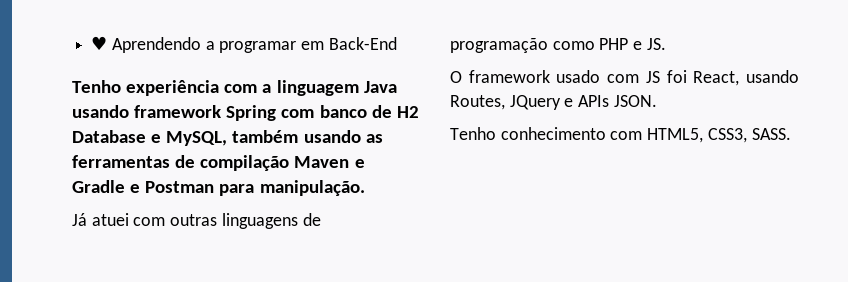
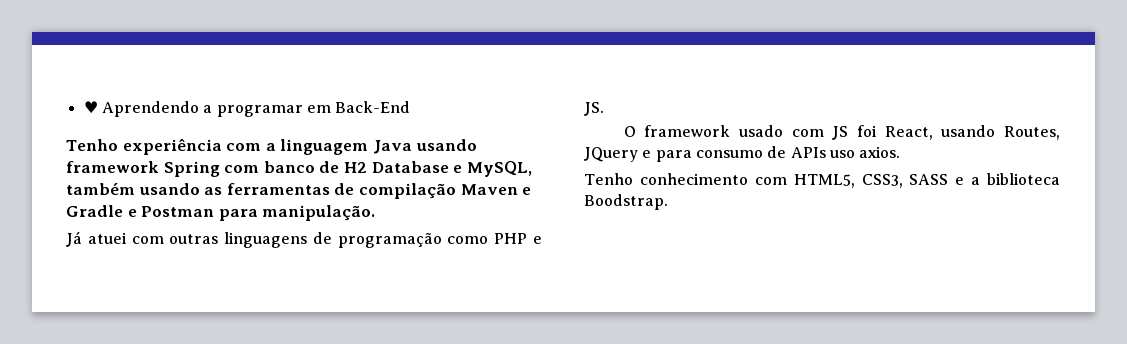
[578,95,657,107] APIs JSON. -> [655,146,901,162] para consumo de APIs uso axios.
[751,128,791,140] SASS. -> [909,173,1060,185] [584,194,668,210] SASS e a biblioteca Boodstrap.

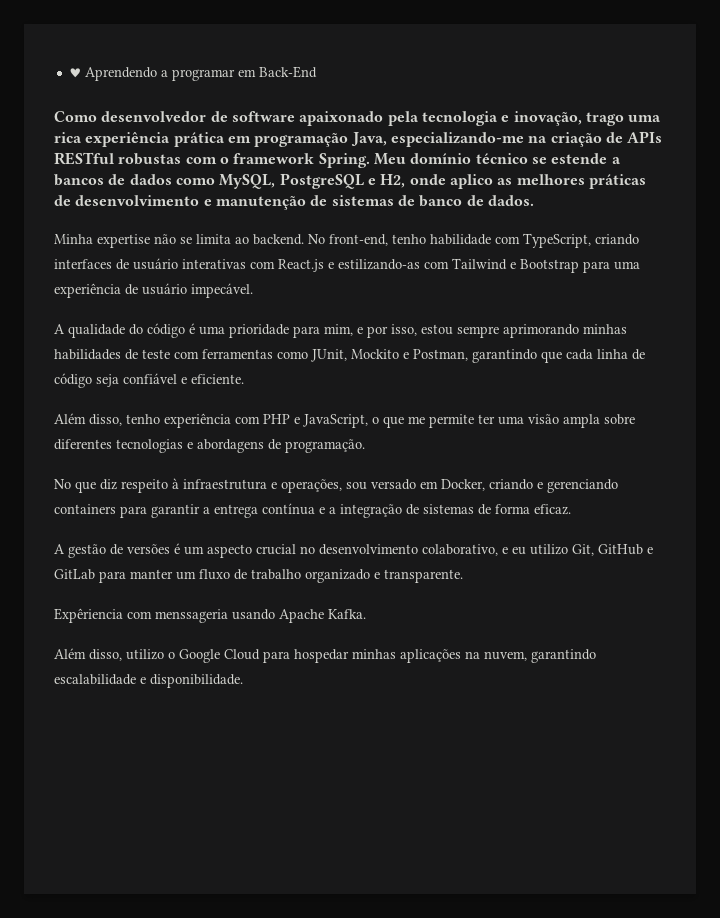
[66,138,477,155] [66,161,532,177] [66,182,532,199] [66,205,376,221] [66,231,542,248] [584,102,604,116] [623,125,1060,140] [584,146,901,162] [584,173,1060,188] [584,194,668,210] Tenho experiência com a linguagem Java usando framework Spring com banco de H2 Database e MySQL, também usando as ferramentas de compilação Maven e Gradle e Postman para manipulação. // Já atuei com outras linguagens de programação como PHP e JS. // O framework usado com JS foi React, usando Routes, JQuery e para consumo de APIs uso axios. // Tenho conhecimento com HTML5, CSS3, SASS e a biblioteca Boodstrap. -> [54,111,662,126] [54,131,663,147] [54,152,621,168] [54,173,646,189] [54,195,534,210] [54,233,639,248] [54,258,640,273] [54,283,253,298] [54,323,627,338] [54,349,645,363] [54,373,244,388] [54,413,635,428] [54,439,365,453] [54,478,618,493] [54,503,571,518] [54,543,653,558] [54,569,463,583] [54,608,366,623] [54,648,596,663] [54,674,243,688] Como desenvolvedor de software apaixonado pela tecnologia e inovação, trago uma rica experiência prática em programação Java, especializando-me na criação de APIs RESTful robustas com o framework Spring. Meu domínio técnico se estende a bancos de dados como MySQL, PostgreSQL e H2, onde aplico as melhores práticas de desenvolvimento e manutenção de sistemas de banco de dados. // Minha expertise não se limita ao backend. No front-end, tenho habilidade com TypeScript, criando interfaces de usuário interativas com React.js e estilizando-as com Tailwind e Bootstrap para uma experiência de usuário impecável. // A qualidade do código é uma prioridade para mim, e por isso, estou sempre aprimorando minhas habilidades de teste com ferramentas como JUnit, Mockito e Postman, garantindo que cada linha de código seja confiável e eficiente. // Além disso, tenho experiência com PHP e JavaScript, o que me permite ter uma visão ampla sobre diferentes tecnologias e abordagens de programação. // No que diz respeito à infraestrutura e operações, sou versado em Docker, criando e gerenciando containers para garantir a entrega contínua e a integração de sistemas de forma eficaz. // A gestão de versões é um aspecto crucial no desenvolvimento colaborativo, e eu utilizo Git, GitHub e GitLab para manter um fluxo de trabalho organizado e transparente. // Expêriencia com menssageria usando Apache Kafka. // Além disso, utilizo o Google Cloud para hospedar minhas aplicações na nuvem, garantindo escalabilidade e disponibilidade.

